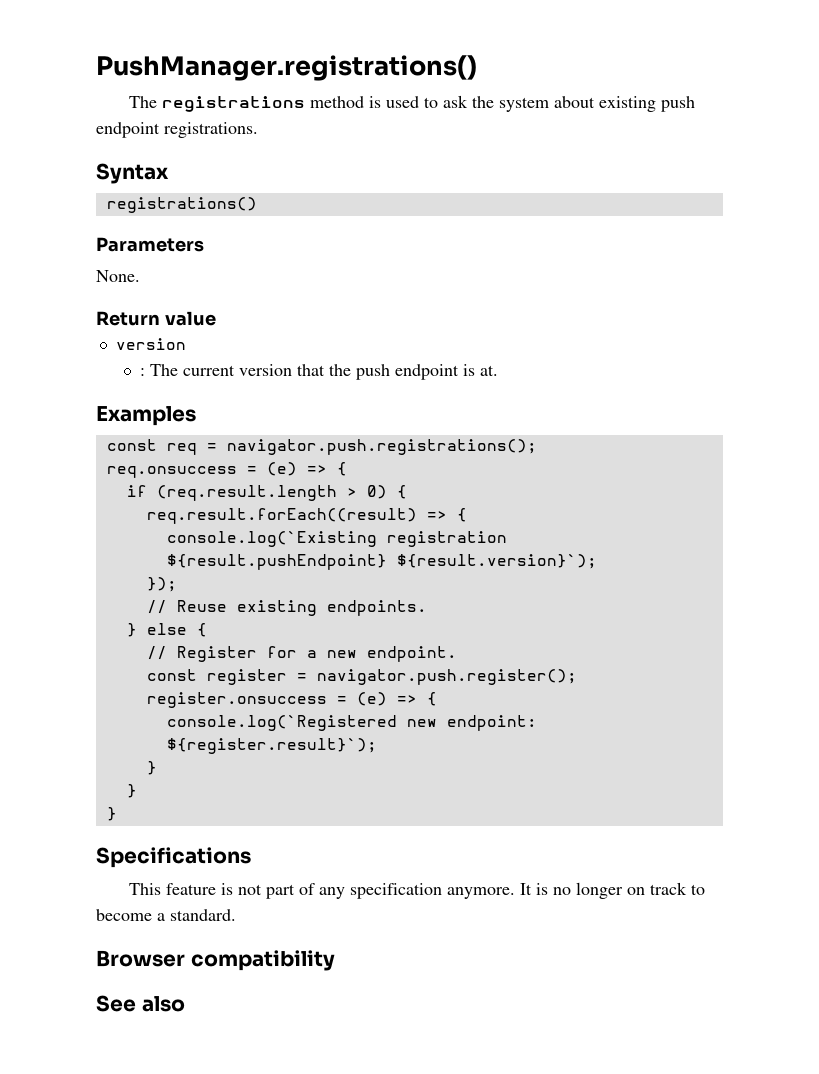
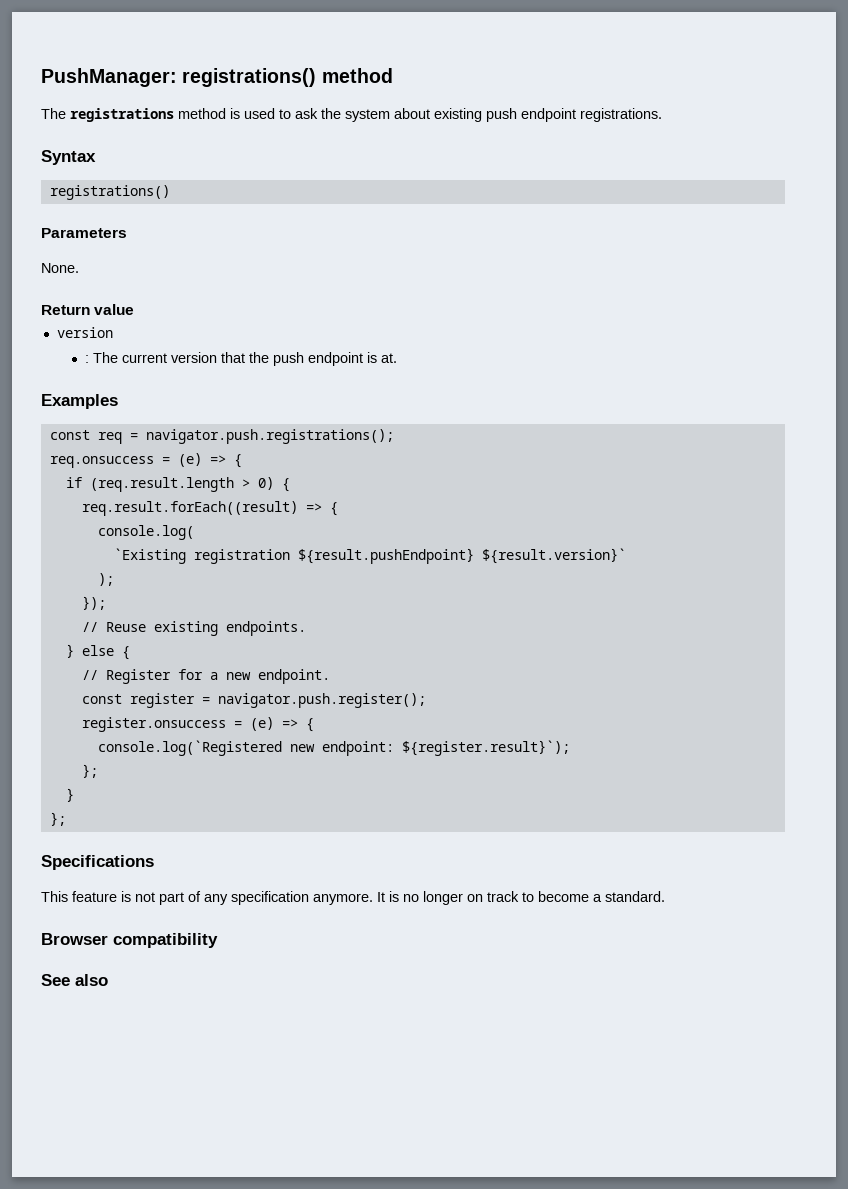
[96,55,477,81] PushManager.registrations() -> [41,68,393,87] PushManager: registrations() method
[166,531,507,547] [166,554,597,570] console.log(`Existing registration ${result.pushEndpoint} ${result.version}`); -> [97,525,194,540] [113,548,626,564] [97,573,114,586] console.log( // `Existing registration ${result.pushEndpoint} ${result.version}` // );
[146,761,157,775] [126,784,137,798] [106,807,117,821] } // } // } -> [81,764,98,778] [65,788,74,802] [49,812,66,826] }; // } // };

